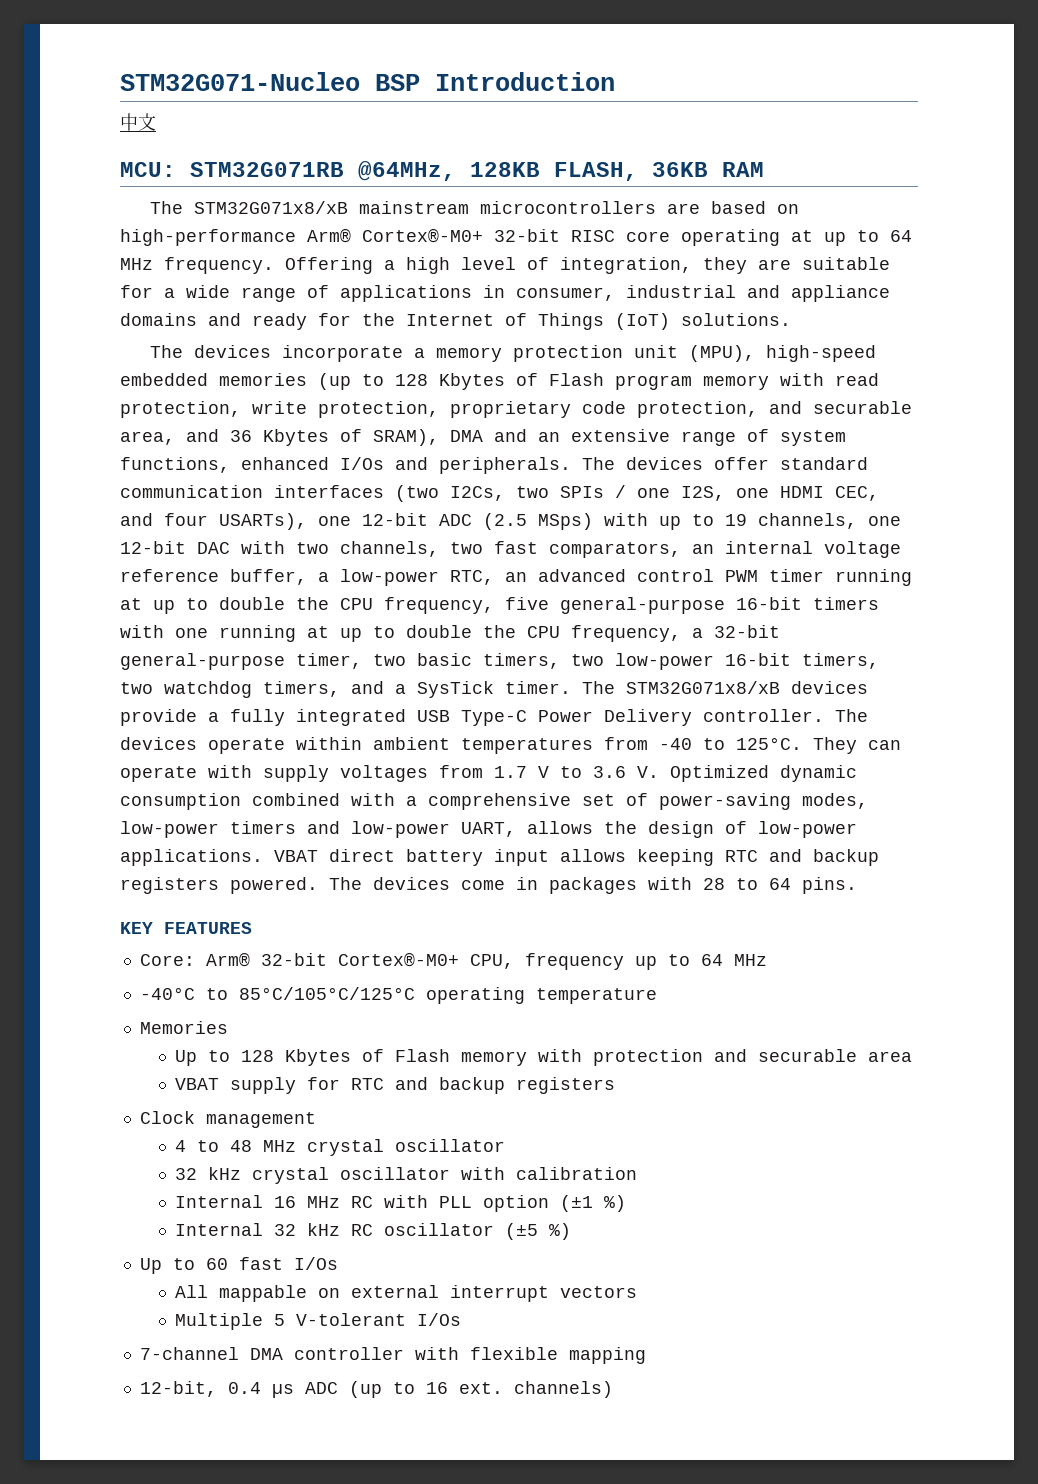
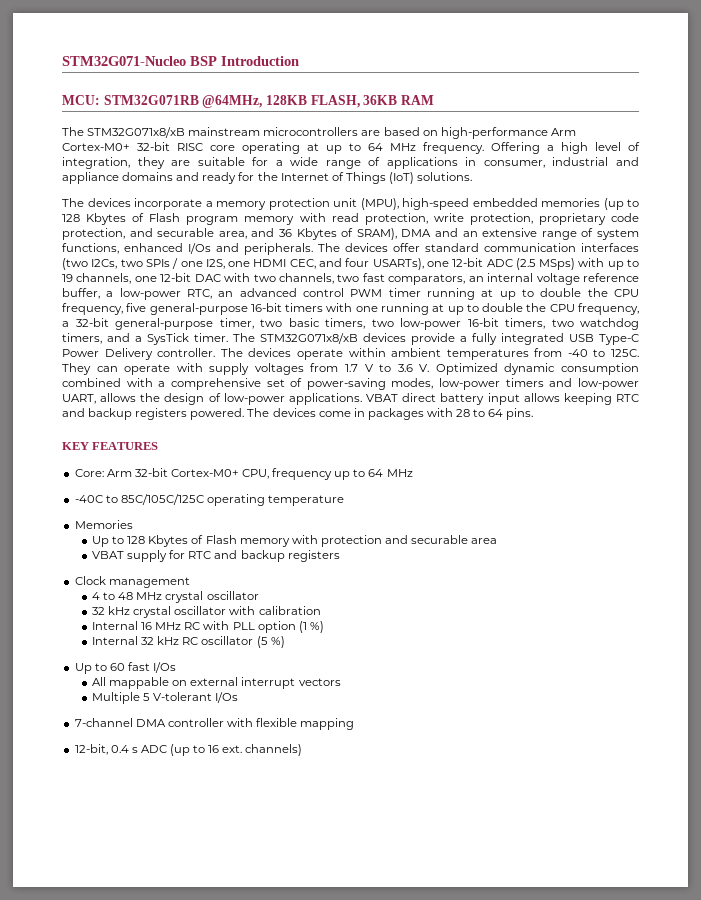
[120,113,156,131] // 中文 -> (299, 61) none
[307,228,483,243] Arm® Cortex®-M0+ -> [550,128,576,136] [62,143,130,151] Arm Cortex-M0+
[736,737,802,750] 125°C. -> [611,349,639,357] 125C.
[205,952,459,967] Arm® 32-bit Cortex®-M0+ -> [106,468,239,477] Arm 32-bit Cortex-M0+
[139,987,415,1000] -40°C to 85°C/105°C/125°C -> [74,494,204,505] -40C to 85C/105C/125C
[559,1195,593,1212] (±1 -> [298,621,307,633] (1
[504,1223,538,1240] (±5 -> [256,636,268,648] (5
[271,1384,294,1398] µs -> [131,747,138,753] s

